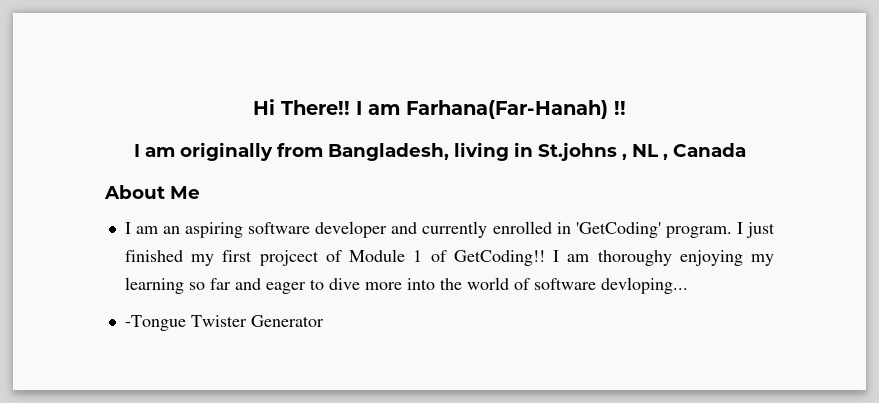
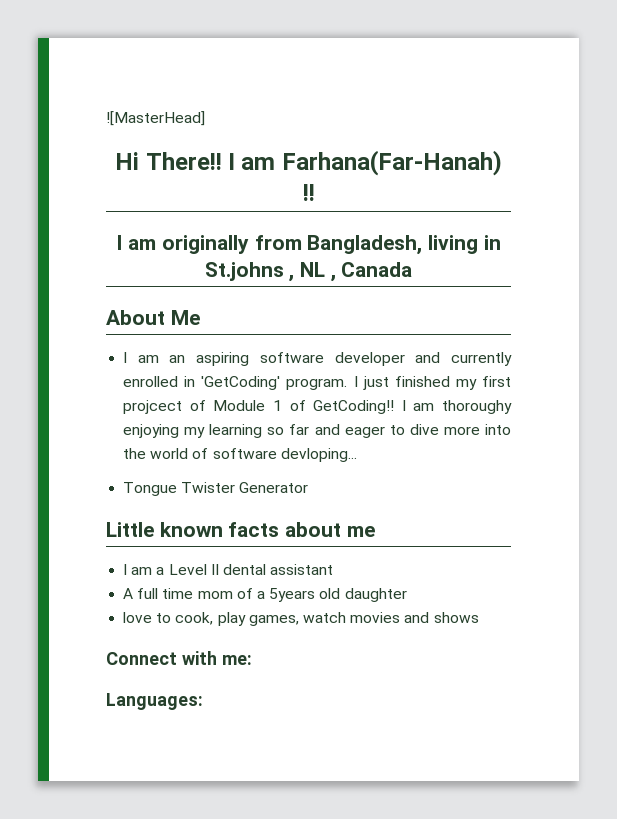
(253, 107) none -> [106,111,205,126] ![MasterHead] //
[124,315,186,331] -Tongue -> [123,482,178,496] Tongue
(324, 321) none -> [106,522,375,537] [123,564,334,575] [123,588,407,602] [123,612,479,626] [106,651,252,665] [106,693,203,710] // Little known facts about me // I am a Level II dental assistant // A full time mom of a 5years old daughter // love to cook, play games, watch movies and shows // Connect with me: // Languages:

